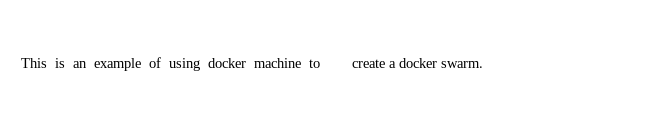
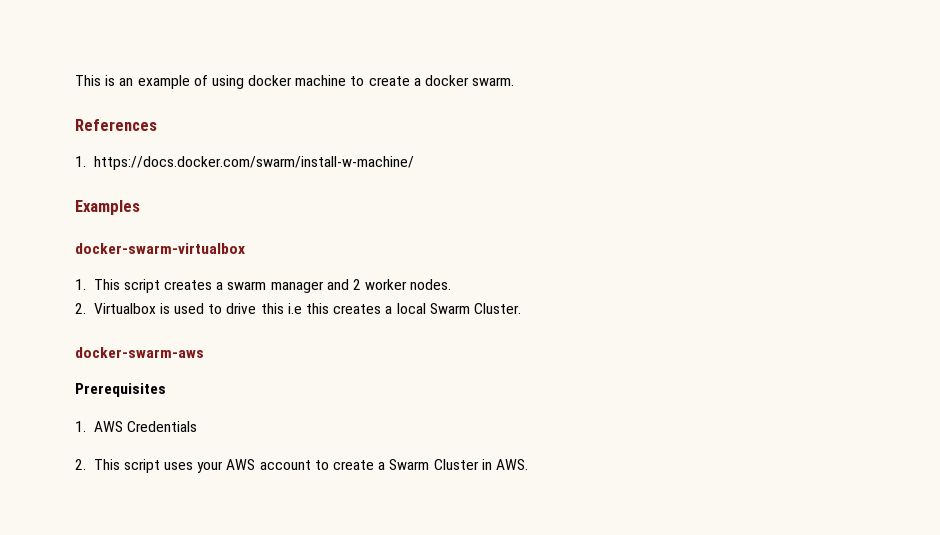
(483, 64) none -> [75,119,157,131] [75,156,414,170] [75,200,140,215] [75,243,245,254] [75,279,452,293] [75,303,521,314] [75,347,204,358] [75,383,166,397] [75,421,197,432] [75,459,528,473] // References // 1. https://docs.docker.com/swarm/install-w-machine/ // Examples // docker-swarm-virtualbox // 1. This script creates a swarm manager and 2 worker nodes. // 2. Virtualbox is used to drive this i.e this creates a local Swarm Cluster. // docker-swarm-aws // Prerequisites // 1. AWS Credentials // 2. This script uses your AWS account to create a Swarm Cluster in AWS.

